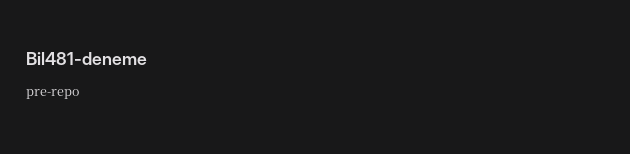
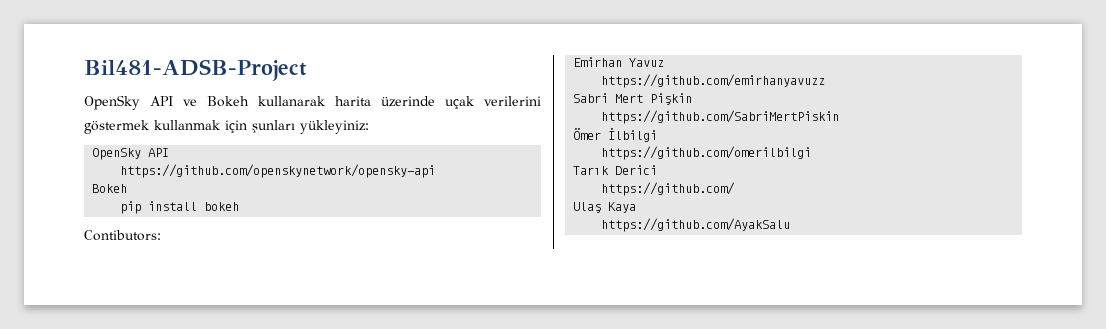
[26,52,147,65] [26,89,79,99] Bil481-deneme // pre-repo -> [84,59,307,81] [84,95,541,110] [84,120,369,134] [92,148,170,160] [120,164,436,178] [92,184,128,193] [120,201,240,214] [84,230,161,241] [573,57,665,67] [601,74,826,88] [573,93,693,105] [601,110,840,124] [573,128,658,142] [601,146,812,160] [573,165,658,175] [601,182,736,196] [573,202,637,213] [601,218,791,232] Bil481-ADSB-Project // OpenSky API ve Bokeh kullanarak harita üzerinde uçak verilerini göstermek kullanmak için şunları yükleyiniz: // OpenSky API // https://github.com/openskynetwork/opensky-api // Bokeh // pip install bokeh // Contibutors: // Emirhan Yavuz // https://github.com/emirhanyavuzz // Sabri Mert Pişkin // https://github.com/SabriMertPiskin // Ömer İlbilgi // https://github.com/omerilbilgi // Tarık Derici // https://github.com/ // Ulaş Kaya // https://github.com/AyakSalu

